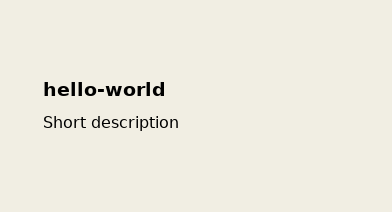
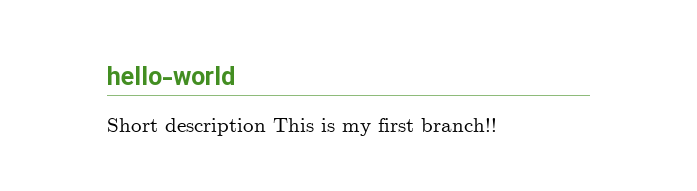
(179, 123) none -> [273,118,497,136] This is my first branch!!

